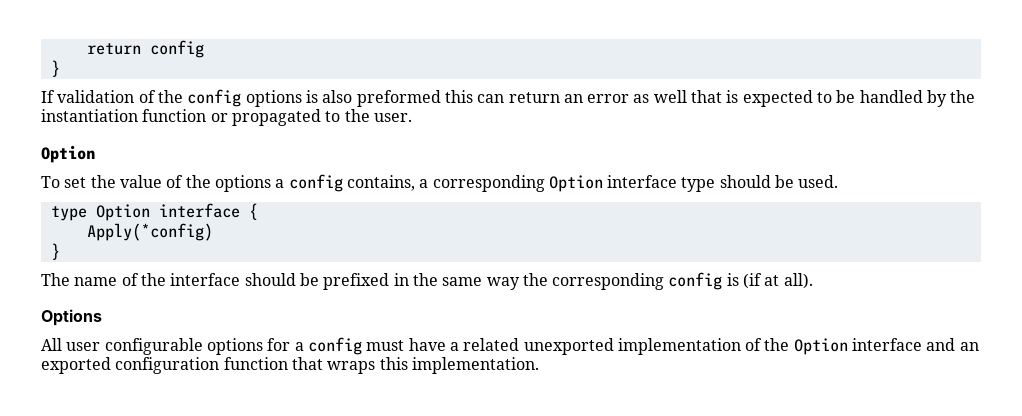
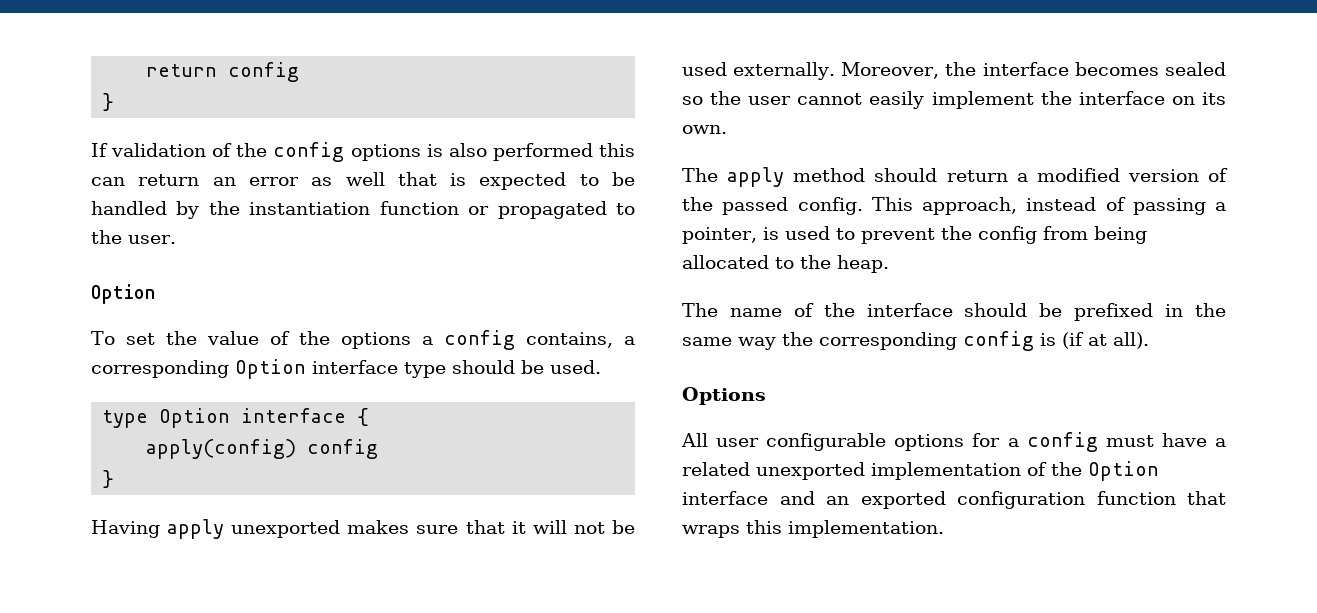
[356,90,441,107] preformed -> [492,143,593,161] performed
[86,223,213,241] [50,243,60,260] Apply(*config) // } -> [146,439,379,459] [102,470,115,488] [91,519,635,539] [682,62,1226,80] [682,91,1226,109] [682,125,727,134] [682,167,1228,187] [682,197,1226,215] [682,226,1147,244] [682,255,889,273] apply(config) config // } // Having apply unexported makes sure that it will not be used externally. Moreover, the interface becomes sealed so the user cannot easily implement the interface on its own. // The apply method should return a modified version of the passed config. This approach, instead of passing a pointer, is used to prevent the config from being allocated to the heap.

